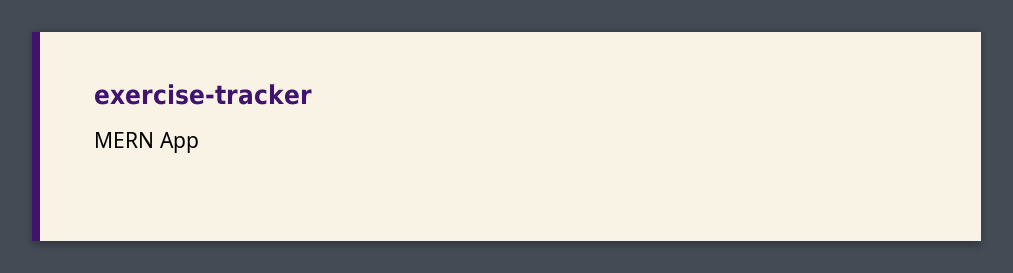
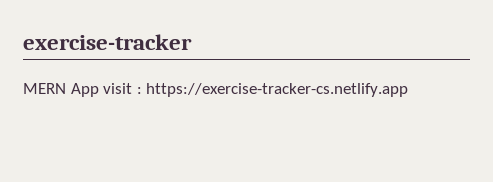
(199, 142) none -> [103,83,409,97] visit : https://exercise-tracker-cs.netlify.app

